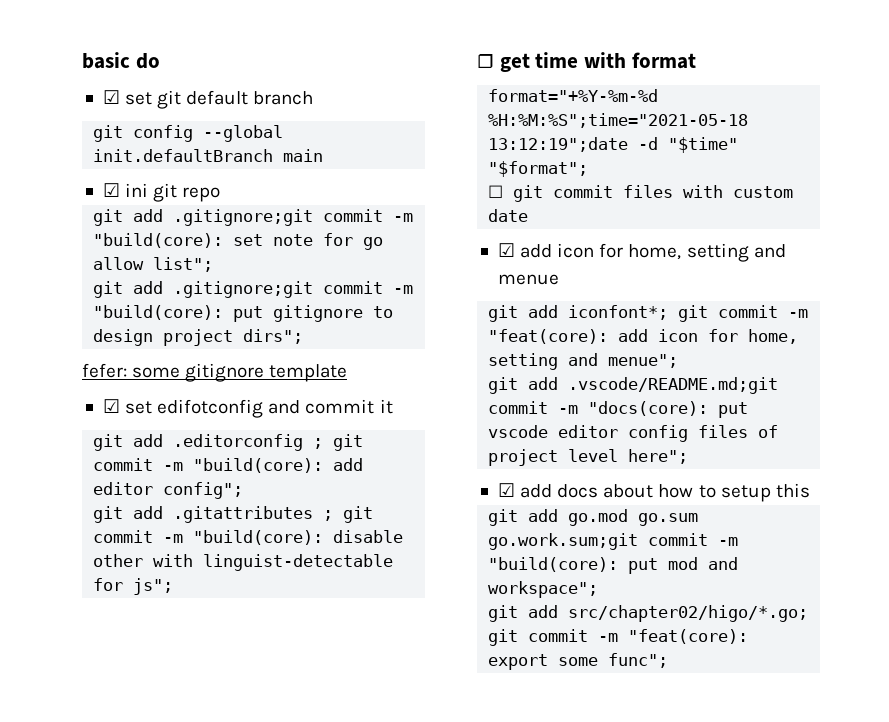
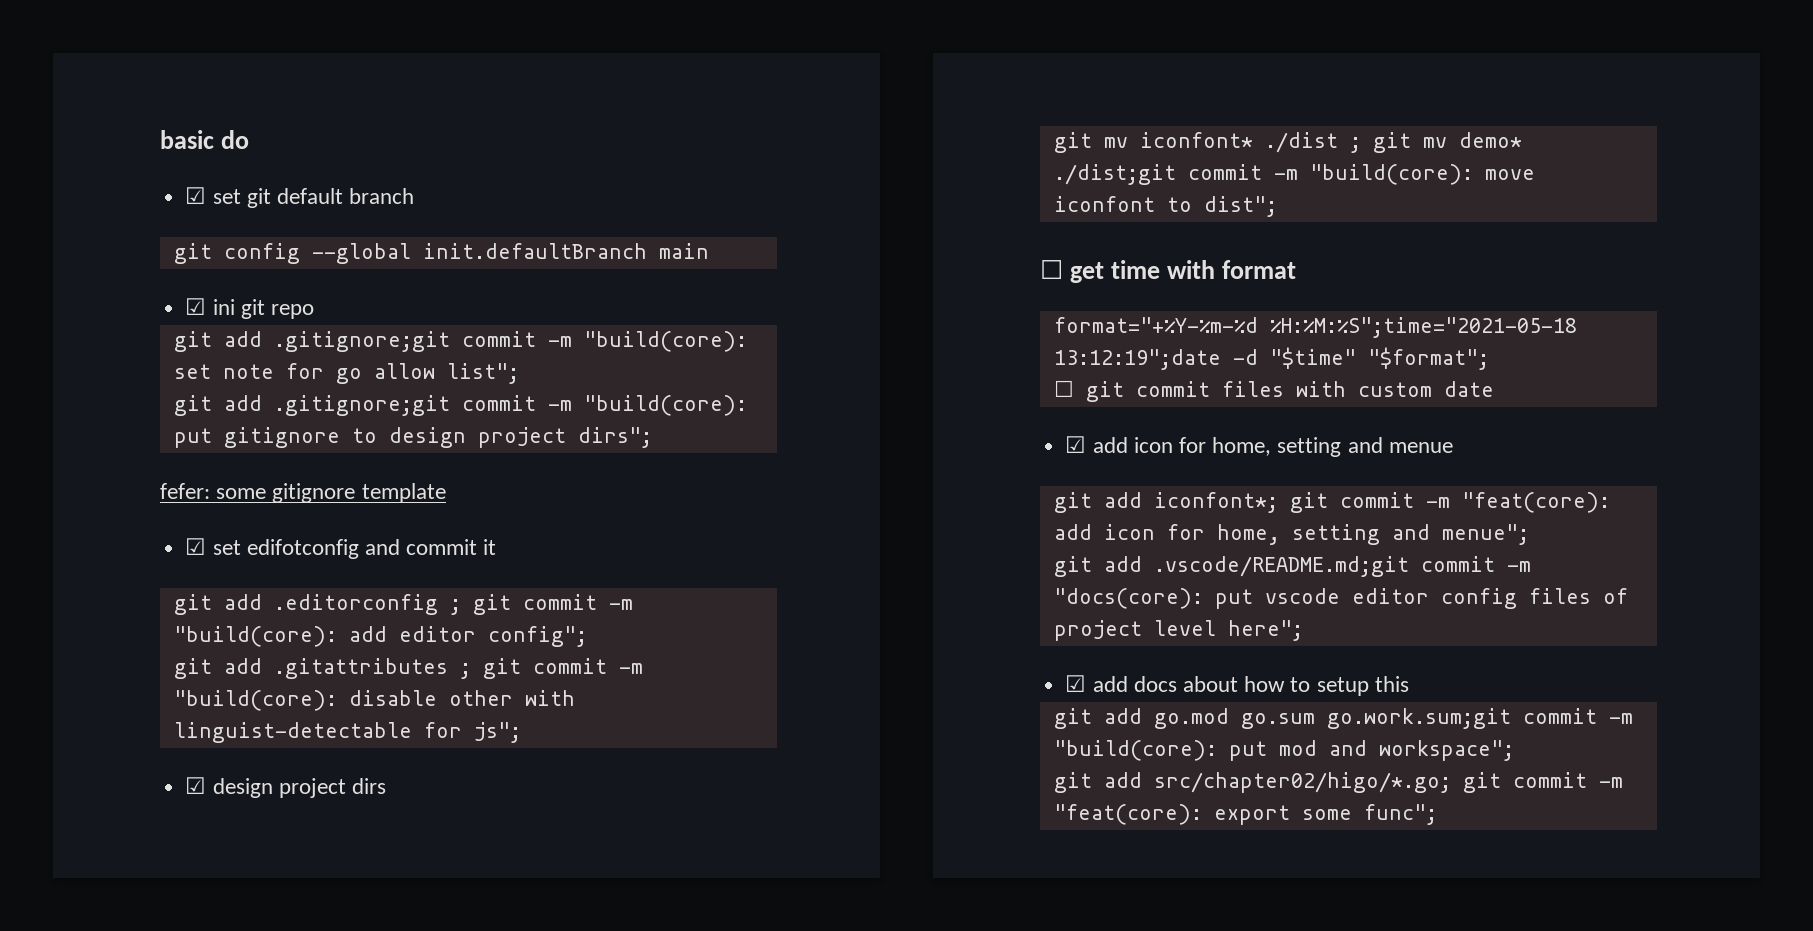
(174, 586) none -> [185,777,386,798] [1053,132,1522,153] [1053,164,1535,185] [1053,196,1277,217] // ☑ design project dirs // git mv iconfont* ./dist ; git mv demo* ./dist;git commit -m "build(core): move iconfont to dist";

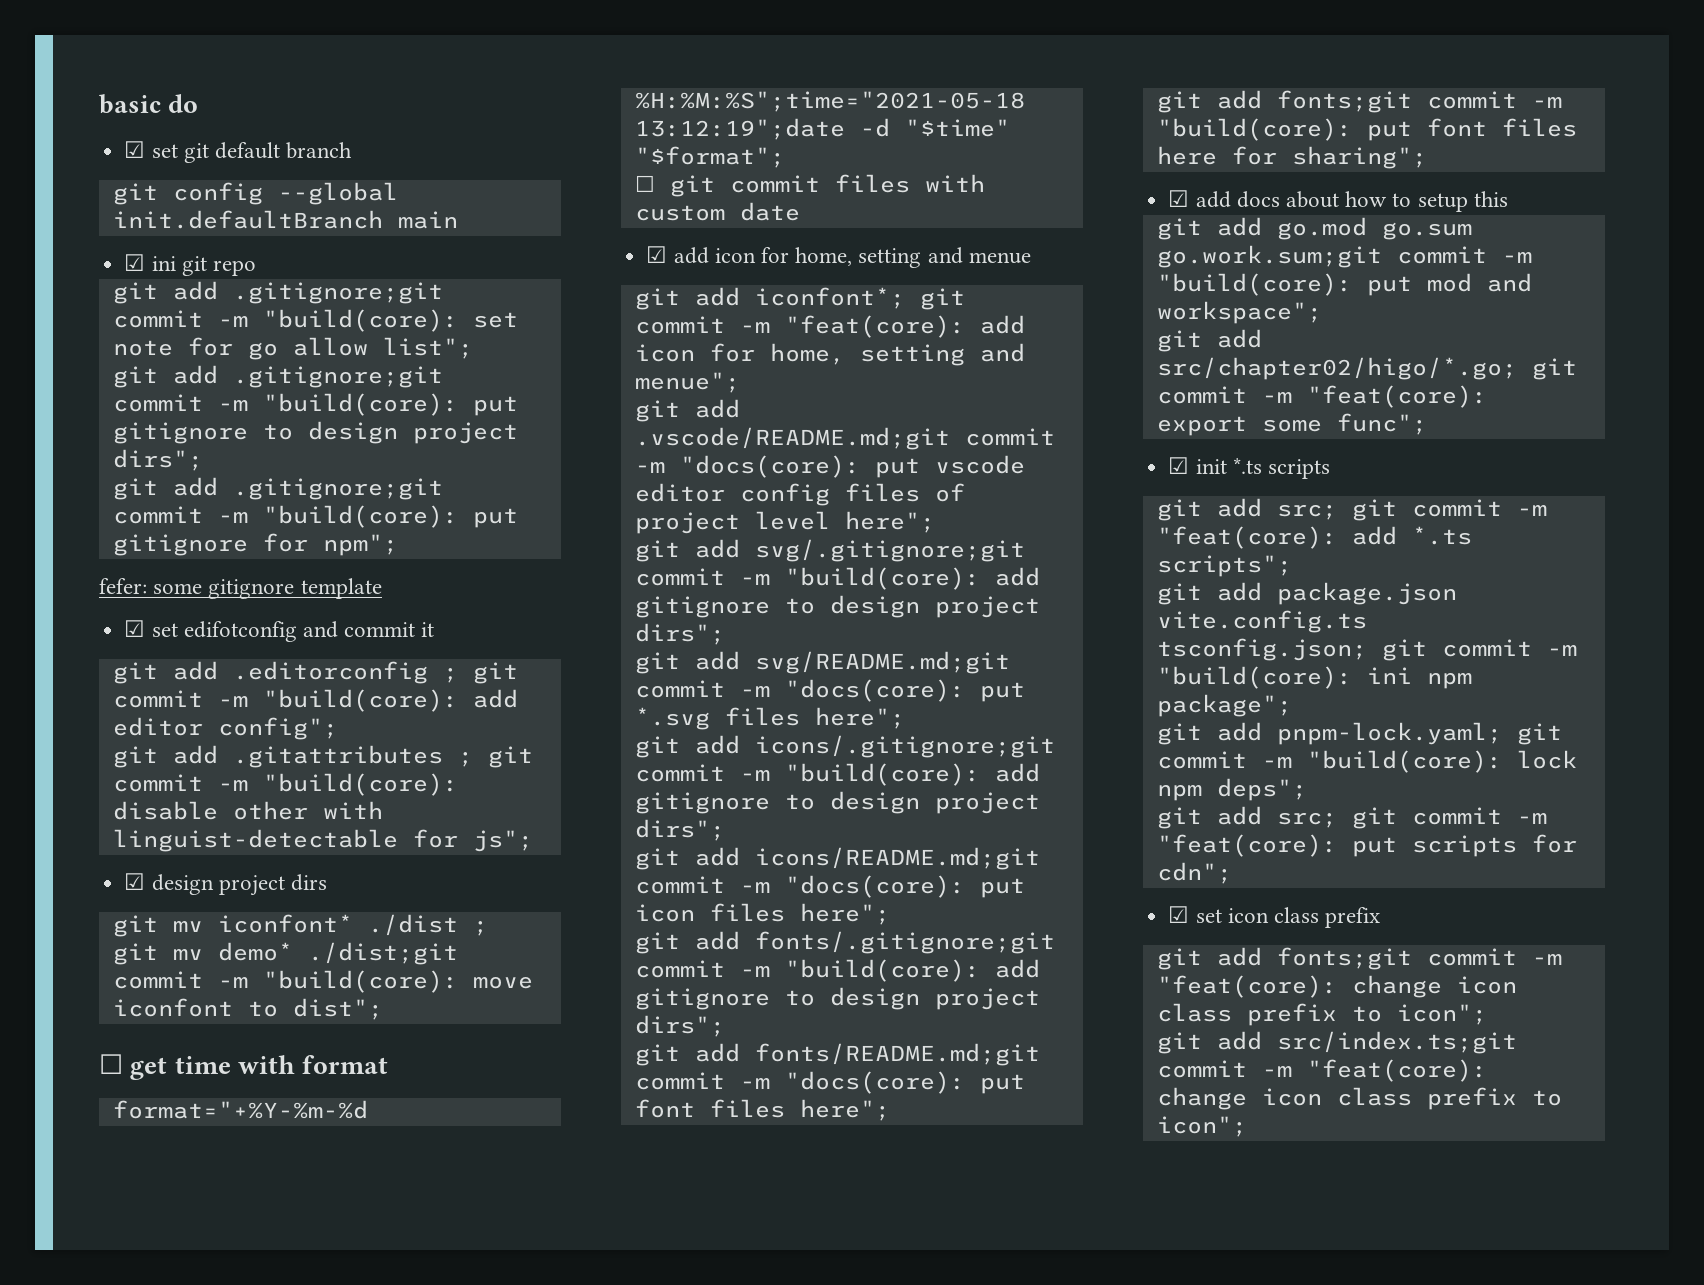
(652, 437) none -> [112,477,443,500] [112,505,518,528] [112,533,398,556] // git add .gitignore;git commit -m "build(core): put gitignore for npm";
(1303, 630) none -> [634,539,1025,562] [634,567,1040,590] [634,595,1040,618] [634,623,725,645] [634,651,1010,674] [634,679,1025,702] [634,707,905,730] [634,735,1055,758] [634,763,1040,786] [634,791,1040,814] [634,819,725,841] [634,847,1040,870] [634,875,1025,898] [634,903,890,925] [634,931,1055,954] [634,959,1040,982] [634,987,1040,1010] [634,1015,725,1037] [634,1043,1040,1066] [634,1071,1025,1094] [634,1099,890,1121] [1156,90,1562,113] [1156,118,1577,141] [1156,146,1427,169] // git add svg/.gitignore;git commit -m "build(core): add gitignore to design project dirs"; // git add svg/README.md;git commit -m "docs(core): put *.svg files here"; // git add icons/.gitignore;git commit -m "build(core): add gitignore to design project dirs"; // git add icons/README.md;git commit -m "docs(core): put icon files here"; // git add fonts/.gitignore;git commit -m "build(core): add gitignore to design project dirs"; // git add fonts/README.md;git commit -m "docs(core): put font files here"; // git add fonts;git commit -m "build(core): put font files here for sharing";
(1437, 814) none -> [1168,457,1330,479] [1156,498,1547,521] [1156,526,1472,549] [1156,555,1292,577] [1156,582,1457,605] [1156,610,1367,633] [1156,638,1577,661] [1156,666,1472,689] [1156,694,1292,717] [1156,722,1562,745] [1156,750,1577,773] [1156,778,1307,801] [1156,806,1547,829] [1156,834,1577,857] [1156,862,1232,884] [1168,906,1381,928] [1156,947,1562,970] [1156,975,1517,998] [1156,1003,1487,1026] [1156,1031,1517,1054] [1156,1059,1487,1082] [1156,1087,1562,1110] [1156,1116,1247,1137] // ☑ init *.ts scripts // git add src; git commit -m "feat(core): add *.ts scripts"; // git add package.json vite.config.ts tsconfig.json; git commit -m "build(core): ini npm package"; // git add pnpm-lock.yaml; git commit -m "build(core): lock npm deps"; // git add src; git commit -m "feat(core): put scripts for cdn"; // ☑ set icon class prefix // git add fonts;git commit -m "feat(core): change icon class prefix to icon"; // git add src/index.ts;git commit -m "feat(core): change icon class prefix to icon";

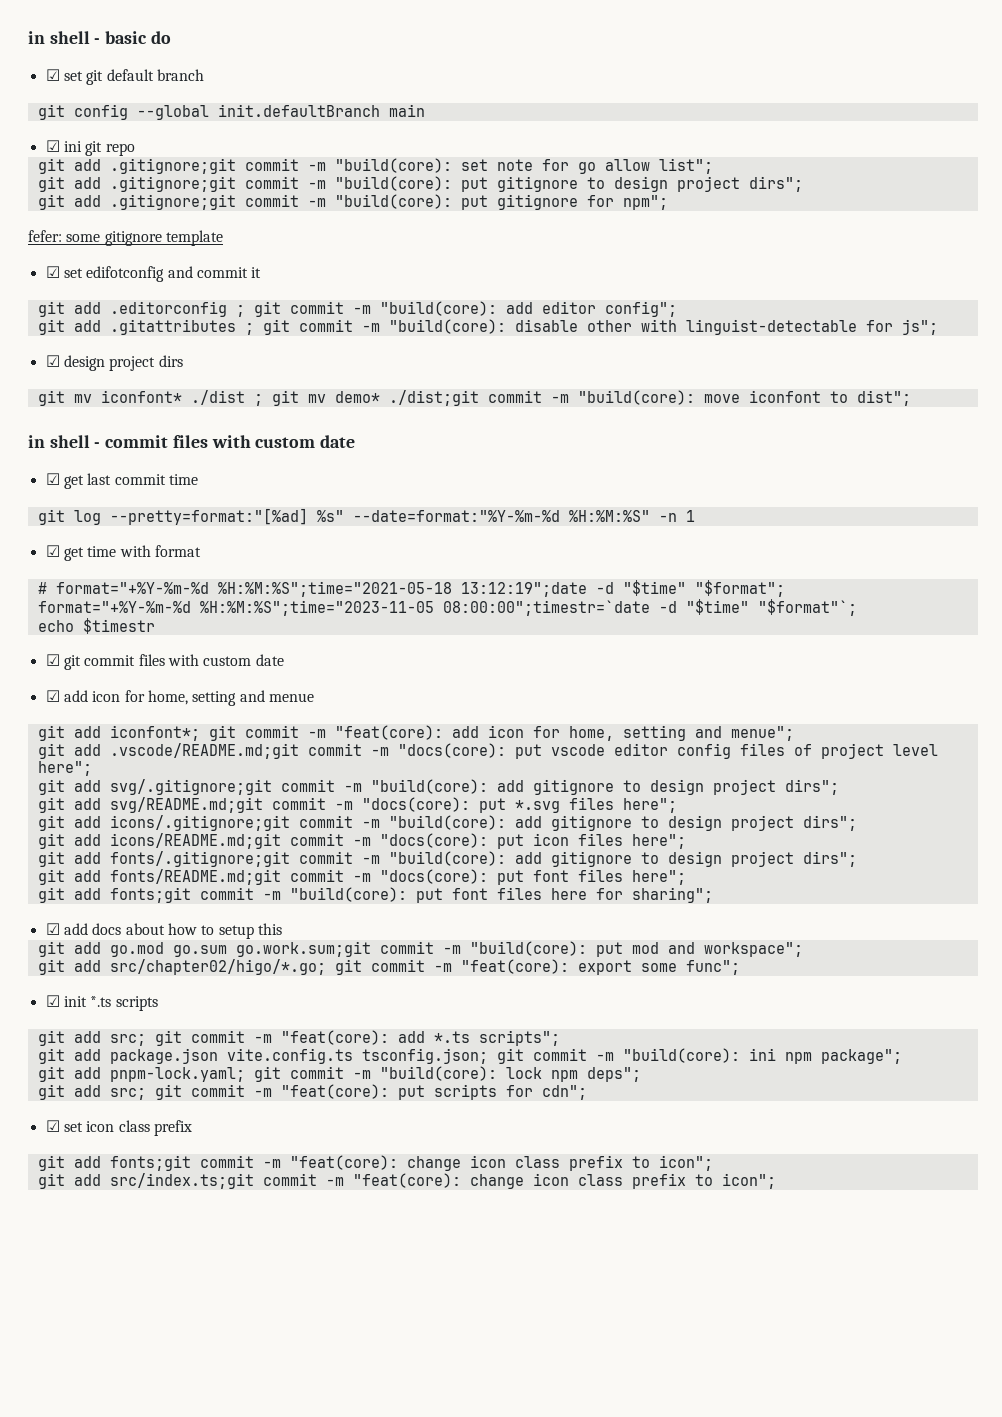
(99, 104) none -> [28,31,101,44] in shell -
[99,1054,123,1074] ☐ -> [28,435,356,448] [45,473,198,489] [37,508,695,525] [45,545,60,557] in shell - commit files with custom date // ☑ get last commit time // git log --pretty=format:"[%ad] %s" --date=format:"%Y-%m-%d %H:%M:%S" -n 1 // ☑
(389, 1064) none -> [37,582,47,594] #
[634,175,655,192] ☐ -> [37,599,857,616] [37,618,155,634] [45,654,60,666] format="+%Y-%m-%d %H:%M:%S";time="2023-11-05 08:00:00";timestr=`date -d "$time" "$format"`; // echo $timestr // ☑

